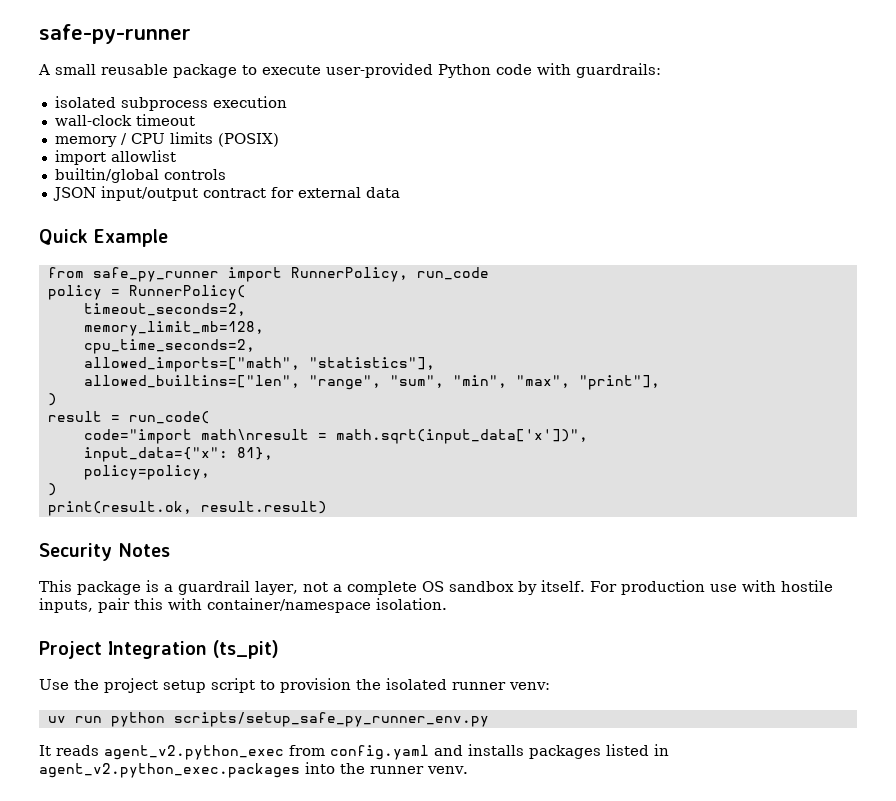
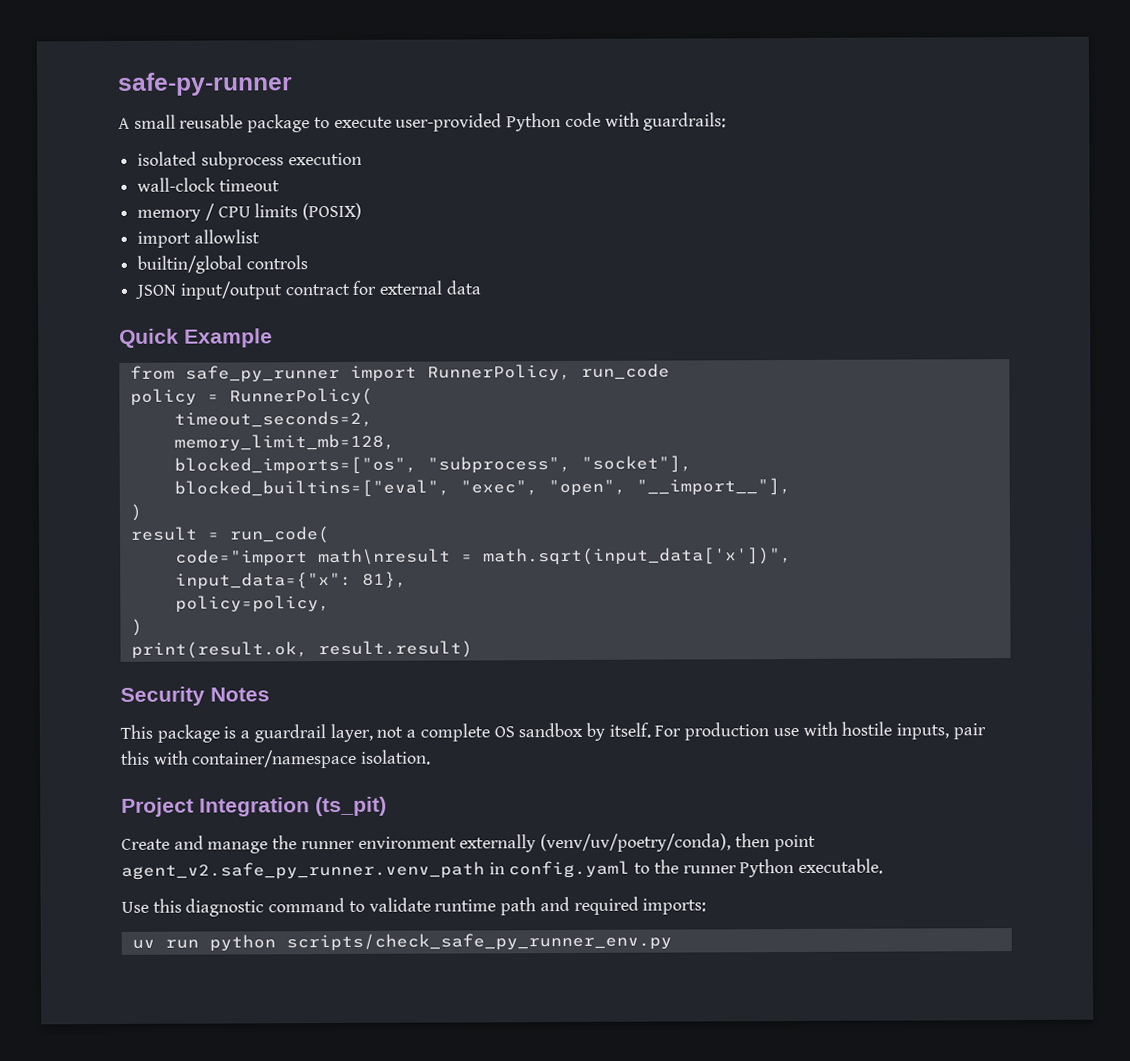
[83,339,255,354] [83,357,435,372] [83,375,660,390] cpu_time_seconds=2, // allowed_imports=["math", "statistics"], // allowed_builtins=["len", "range", "sum", "min", "max", "print"], -> [173,455,692,475] [173,478,791,498] blocked_imports=["os", "subprocess", "socket"], // blocked_builtins=["eval", "exec", "open", "__import__"],
[39,678,550,693] [47,712,489,727] [39,744,669,760] [39,762,468,778] Use the project setup script to provision the isolated runner venv: // uv run python scripts/setup_safe_py_runner_env.py // It reads agent_v2.python_exec from config.yaml and installs packages listed in agent_v2.python_exec.packages into the runner venv. -> [121,833,816,854] [121,858,884,880] [121,896,707,917] [131,932,672,952] Create and manage the runner environment externally (venv/uv/poetry/conda), then point agent_v2.safe_py_runner.venv_path in config.yaml to the runner Python executable. // Use this diagnostic command to validate runtime path and required imports: // uv run python scripts/check_safe_py_runner_env.py

